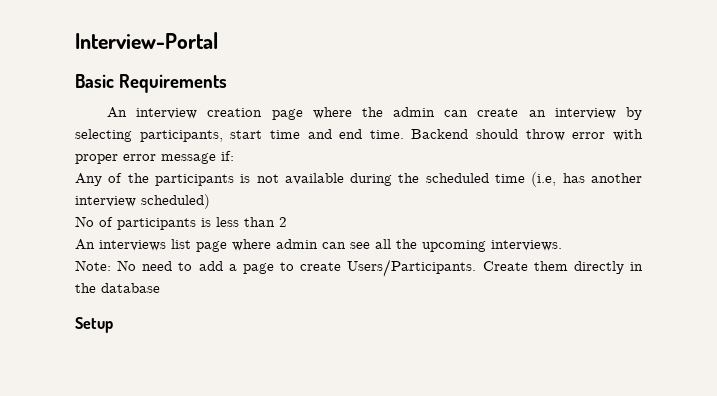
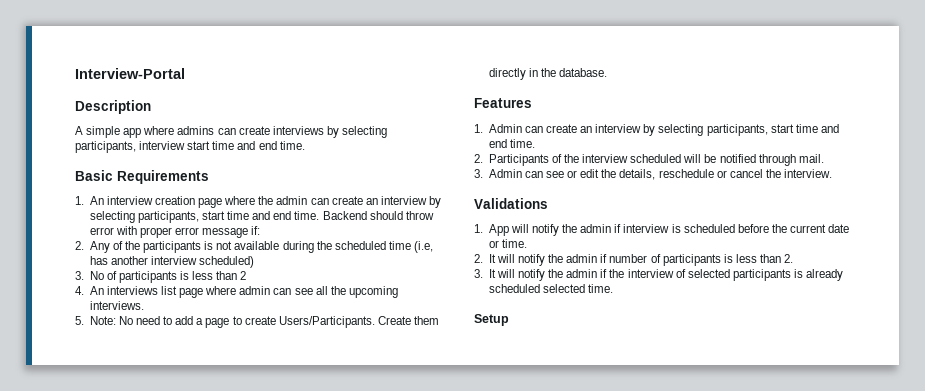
(218, 40) none -> [75,100,151,114] [75,126,387,138] [75,141,305,153] // Description // A simple app where admins can create interviews by selecting participants, interview start time and end time.
(227, 83) none -> [75,196,84,205] 1.
(234, 156) none -> [75,241,84,250] 2.
(210, 201) none -> [75,271,84,280] 3.
(287, 222) none -> [75,286,84,295] 4.
(562, 245) none -> [75,316,84,325] 5.
[101,283,160,293] database -> [559,68,608,77] [474,98,532,108] [474,124,839,136] [488,139,535,148] [474,154,824,166] [474,169,832,180] [474,198,548,209] [474,224,850,236] [488,239,527,248] [474,254,794,266] [474,269,844,281] [488,284,613,293] database. // Features // 1. Admin can create an interview by selecting participants, start time and end time. // 2. Participants of the interview scheduled will be notified through mail. // 3. Admin can see or edit the details, reschedule or cancel the interview. // Validations // 1. App will notify the admin if interview is scheduled before the current date or time. // 2. It will notify the admin if number of participants is less than 2. // 3. It will notify the admin if the interview of selected participants is already scheduled selected time.

